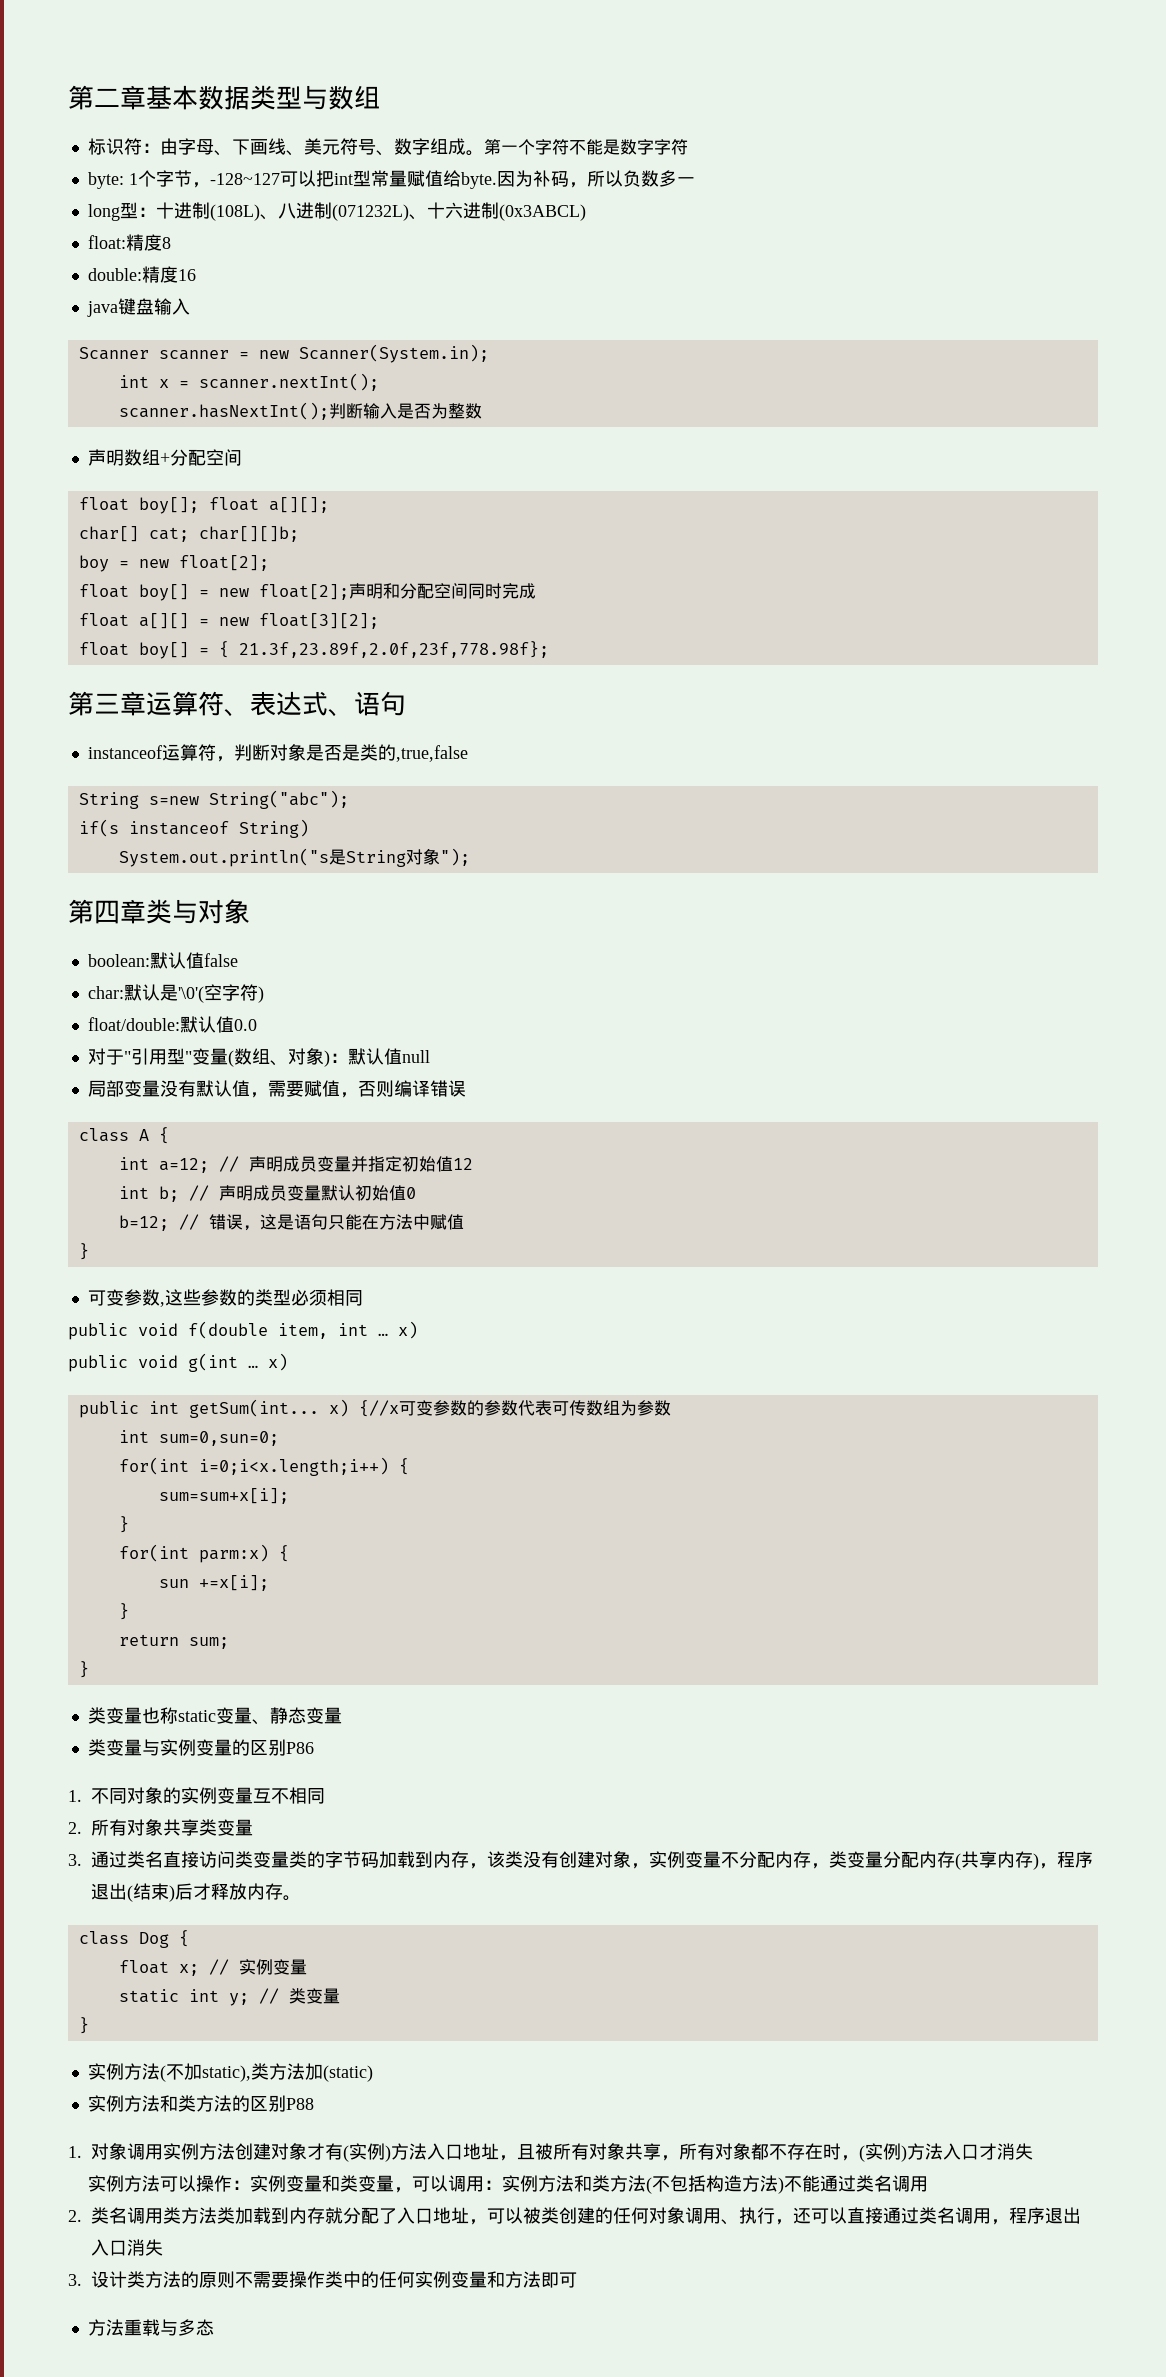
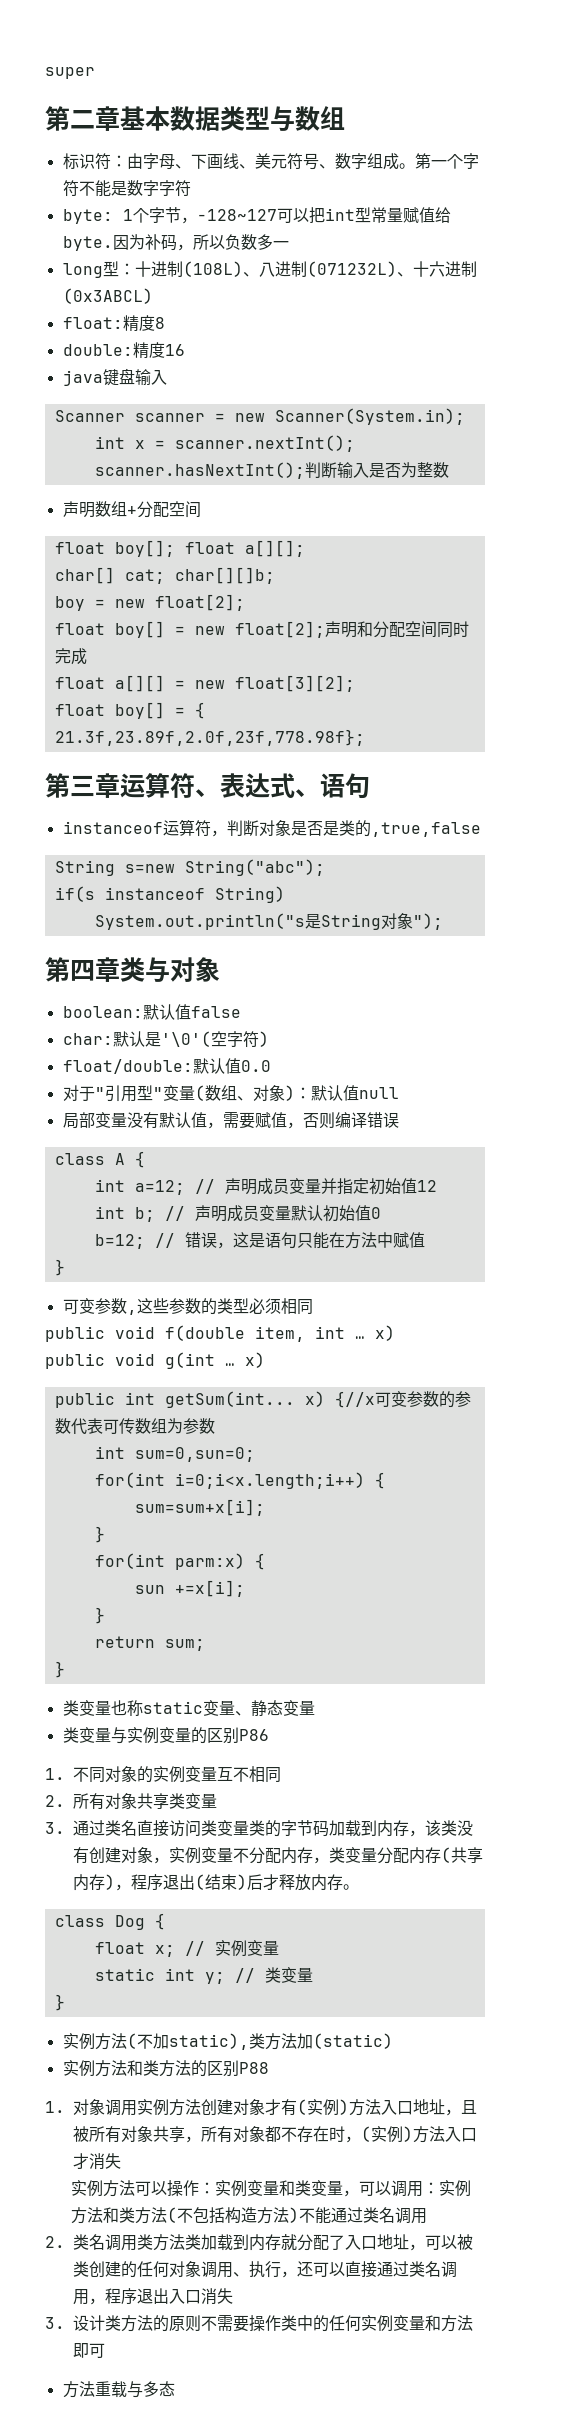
(68, 97) none -> [45,67,95,79] super //

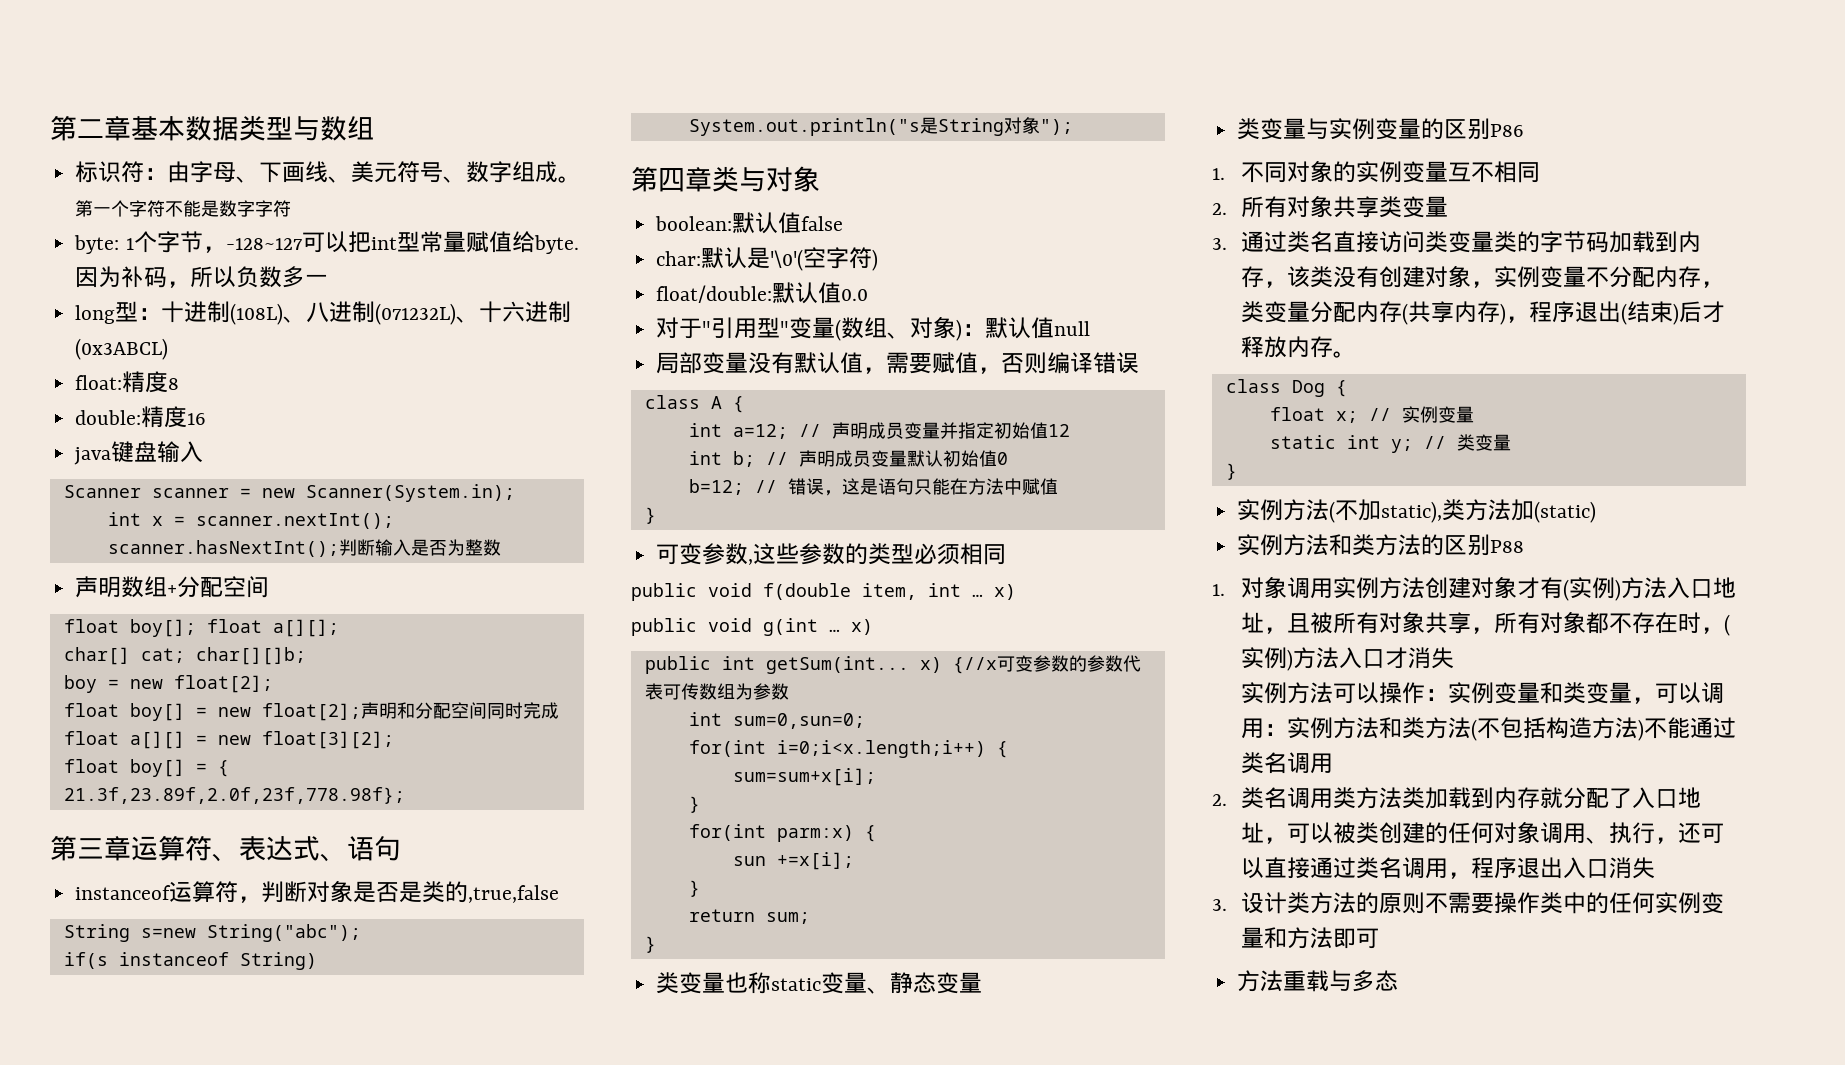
[45,67,95,79] super // -> (50, 128) none

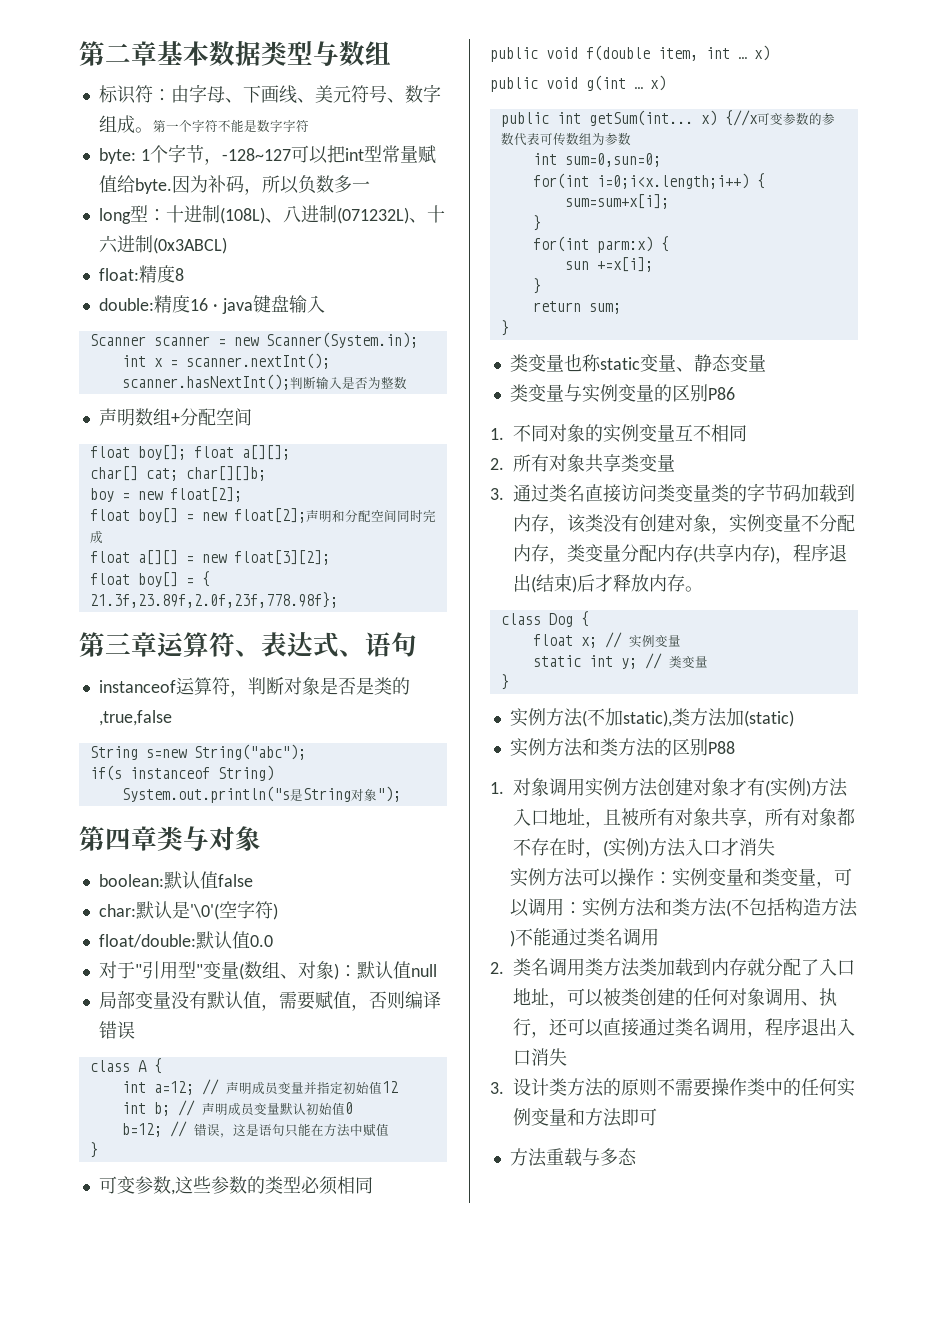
(207, 419) // -> [212,304,218,311] ·

